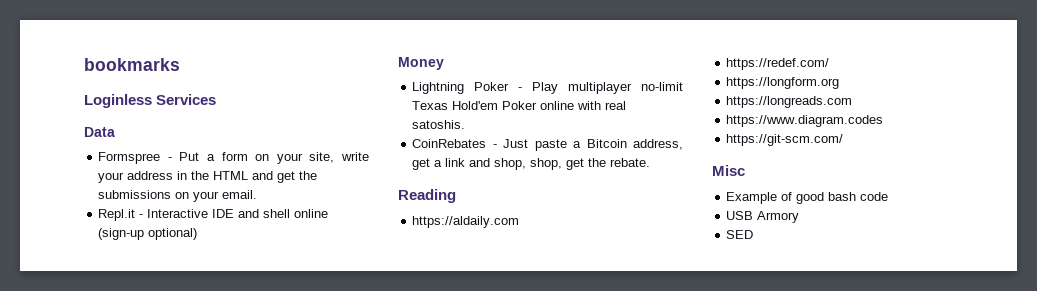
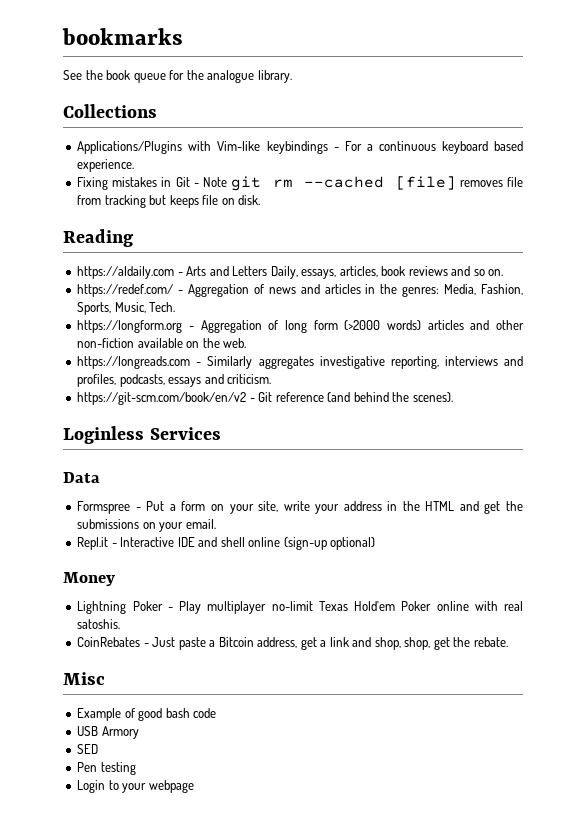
(180, 64) none -> [63,70,292,83] [63,104,157,118] [77,141,523,154] [77,159,135,172] [77,176,523,191] [77,195,261,208] [63,229,133,247] [77,266,504,279] [77,284,524,297] [77,302,176,315] [77,320,524,333] [77,338,247,348] [77,356,523,369] [77,374,272,387] [77,392,453,405] // See the book queue for the analogue library. // Collections // Applications/Plugins with Vim-like keybindings - For a continuous keyboard based experience. // Fixing mistakes in Git - Note git rm --cached [file] removes file from tracking but keeps file on disk. // Reading // https://aldaily.com - Arts and Letters Daily, essays, articles, book reviews and so on. // https://redef.com/ - Aggregation of news and articles in the genres: Media, Fashion, Sports, Music, Tech. // https://longform.org - Aggregation of long form (>2000 words) articles and other non-fiction available on the web. // https://longreads.com - Similarly aggregates investigative reporting, interviews and profiles, podcasts, essays and criticism. // https://git-scm.com/book/en/v2 - Git reference (and behind the scenes).
[398,189,456,203] [412,216,520,228] [726,58,830,70] [726,77,840,89] [726,96,853,108] [726,115,884,127] [726,134,844,146] // Reading // https://aldaily.com // https://redef.com/ // https://longform.org // https://longreads.com // https://www.diagram.codes // https://git-scm.com/ -> (508, 642) none
(754, 234) none -> [77,762,136,775] [77,780,194,793] // Pen testing // Login to your webpage

